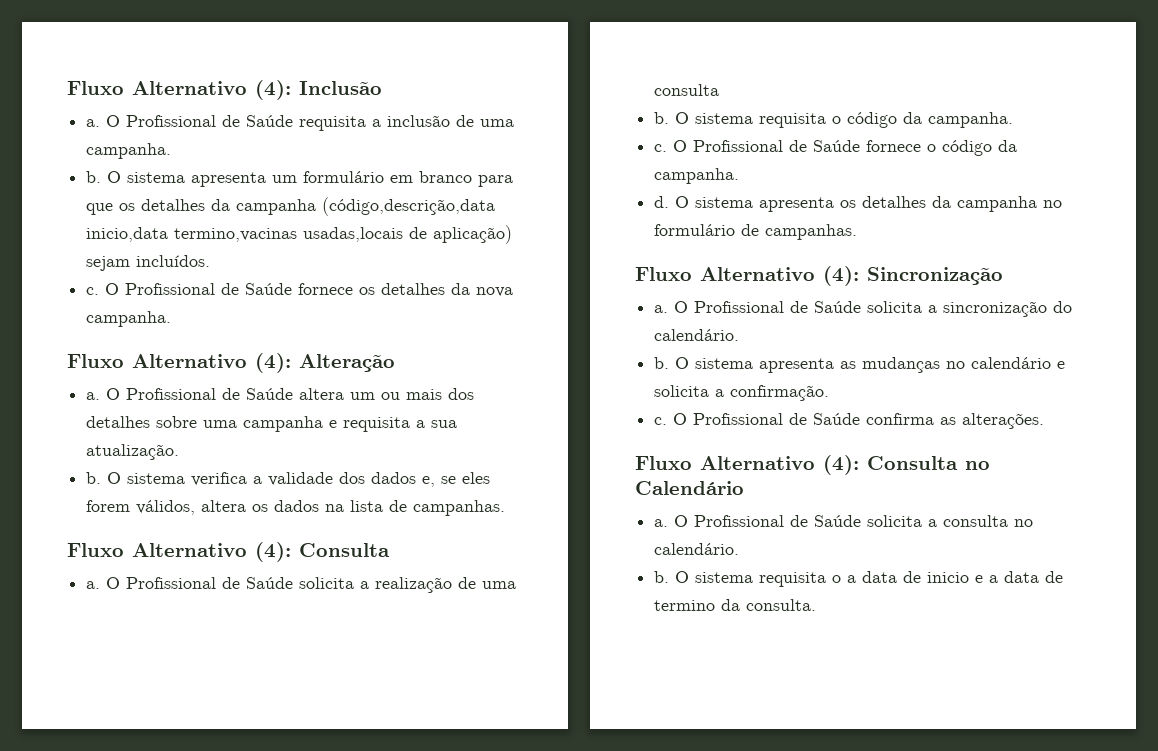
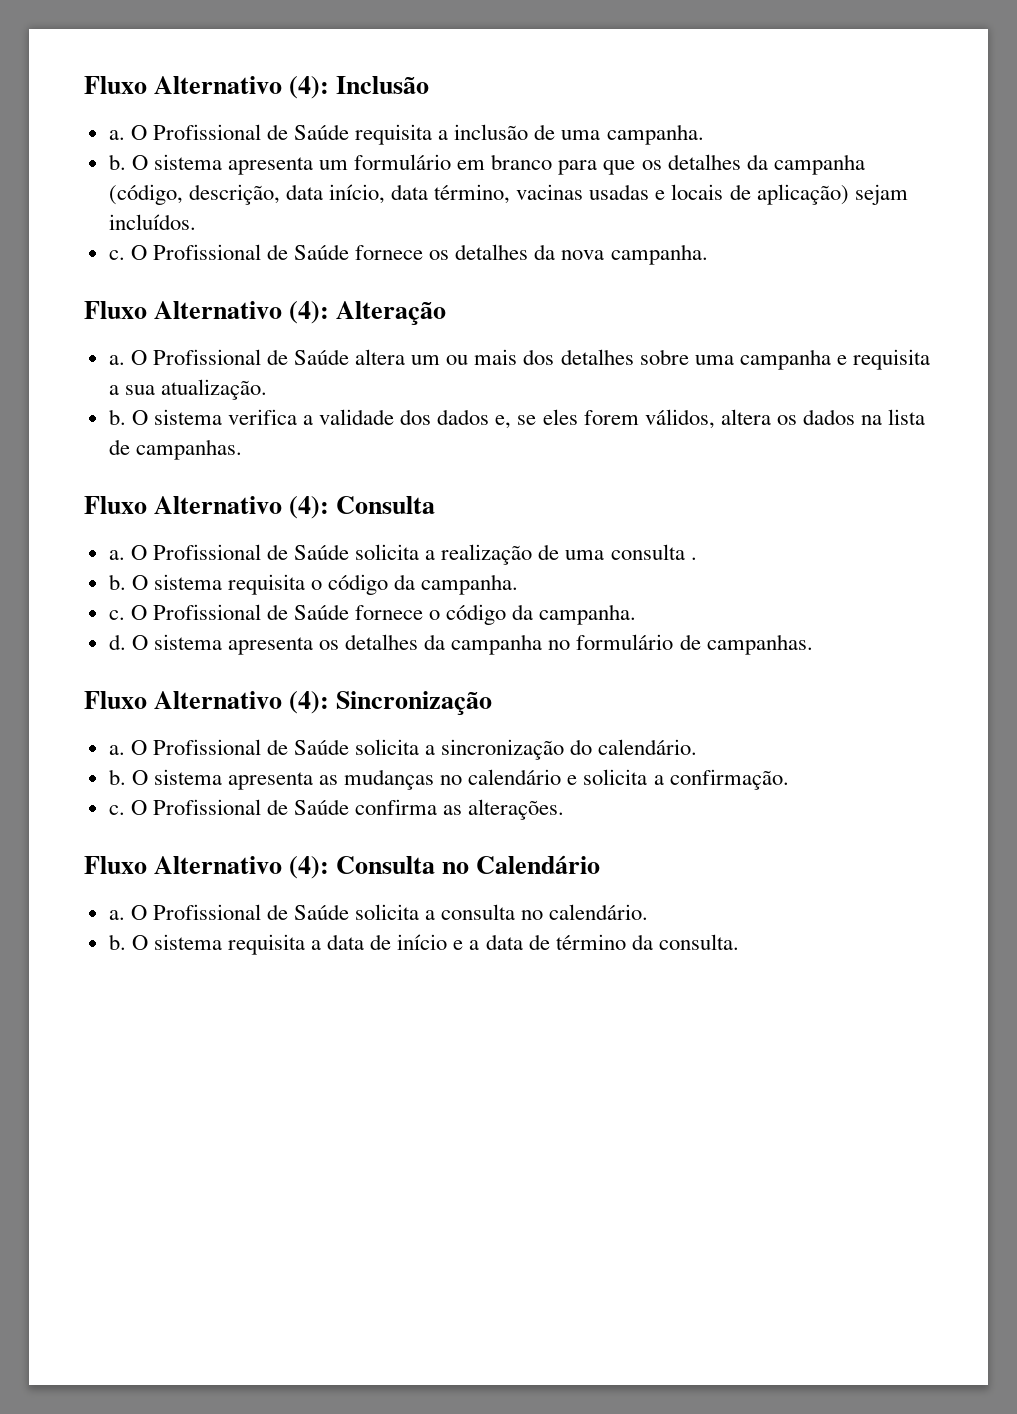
[322,197,496,216] [86,227,404,242] (código,descrição,data inicio,data termino,vacinas usadas,locais -> [108,184,724,205] (código, descrição, data início, data término, vacinas usadas e locais
(720, 90) none -> [690,557,697,560] .
[832,571,970,583] o a data de inicio -> [311,934,448,950] a data de início
[654,600,716,611] termino -> [555,934,626,950] término

